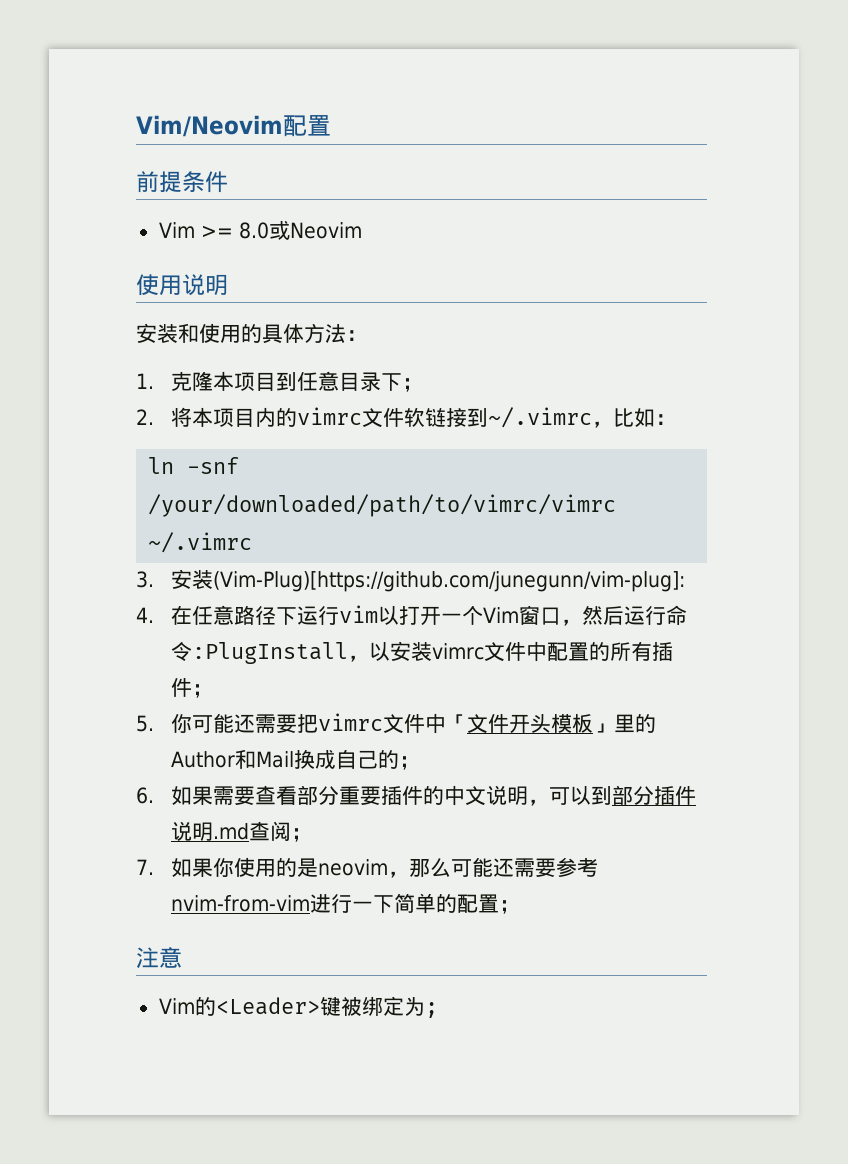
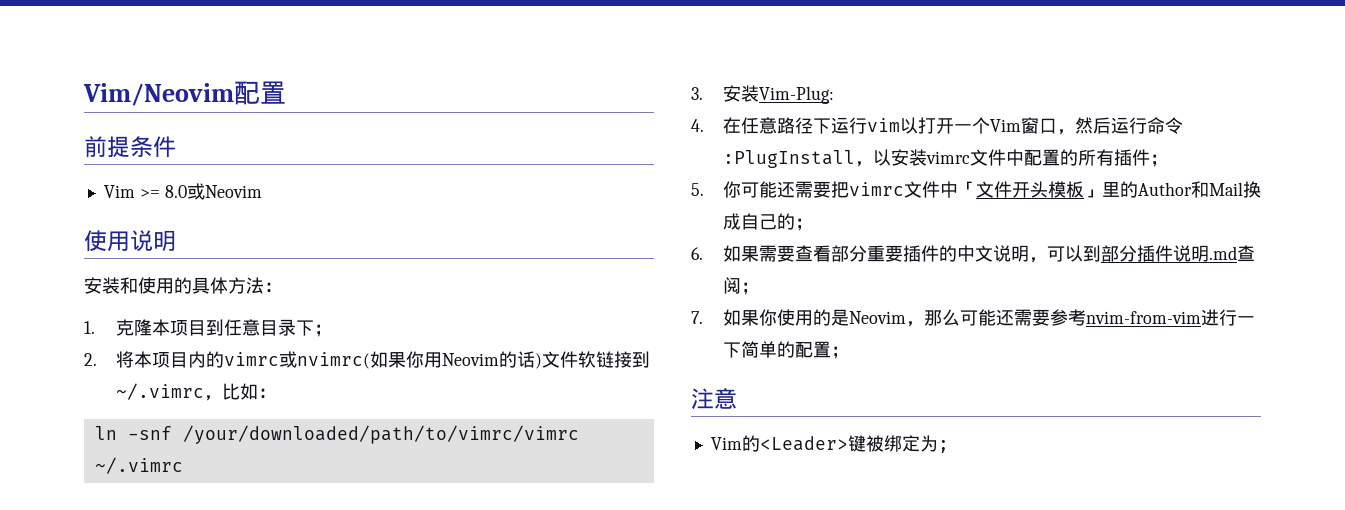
(362, 416) none -> [278,351,542,369] 或nvimrc(如果你用Neovim的话)
[212,571,685,592] (Vim-Plug)[https://github.com/junegunn/vim-plug]: -> [758,86,834,104] Vim-Plug:
[317,859,388,876] neovim -> [848,311,906,324] Neovim

